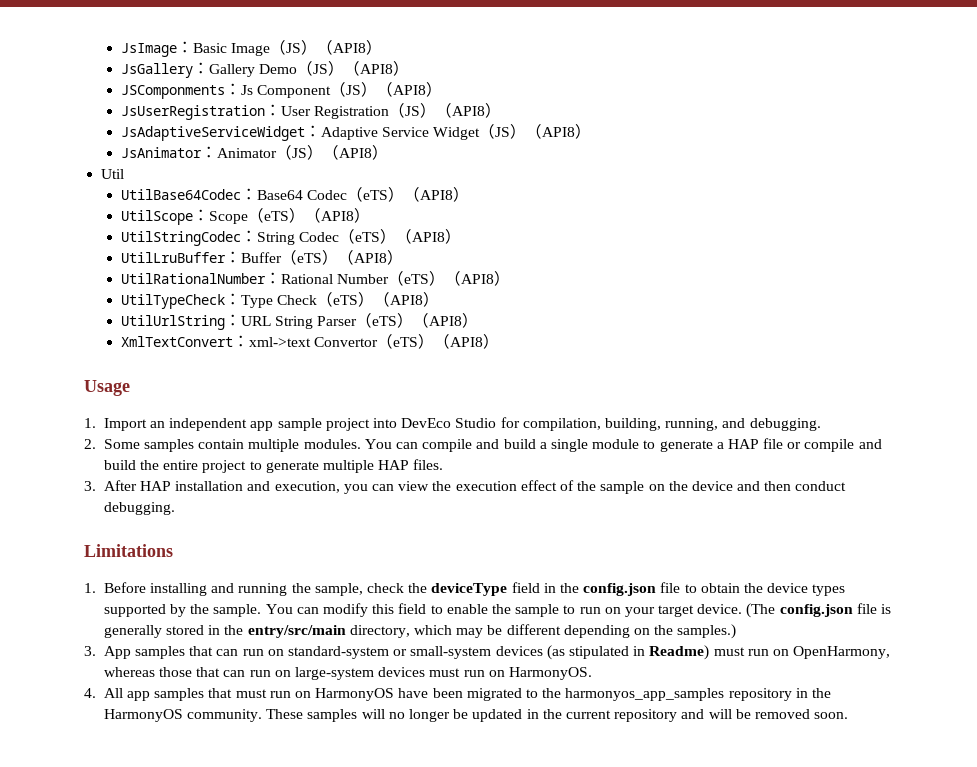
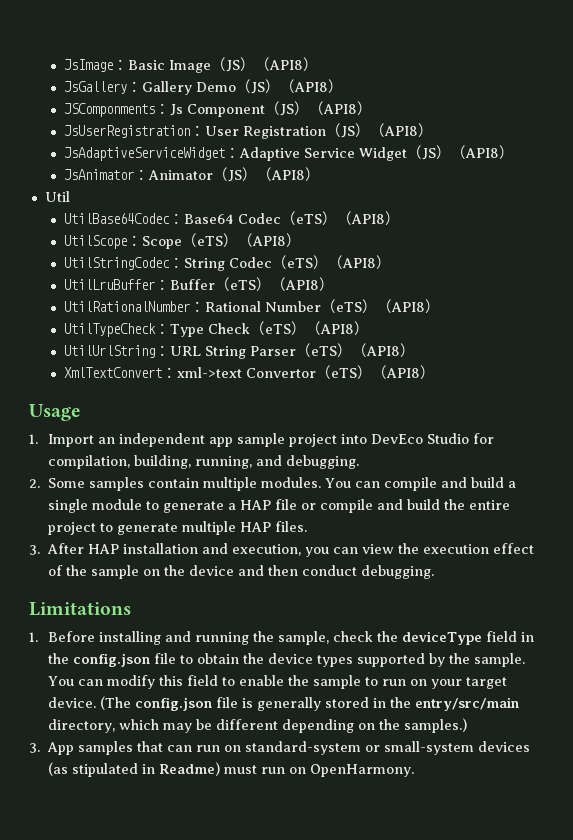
[793,646,891,659] [103,667,592,680] [84,688,831,701] [103,709,849,722] OpenHarmony, whereas those that can run on large-system devices must run on HarmonyOS. // 4. All app samples that must run on HarmonyOS have been migrated to the harmonyos_app_samples repository in the HarmonyOS community. These samples will no longer be updated in the current repository and will be removed soon. -> [310,764,415,777] OpenHarmony.

